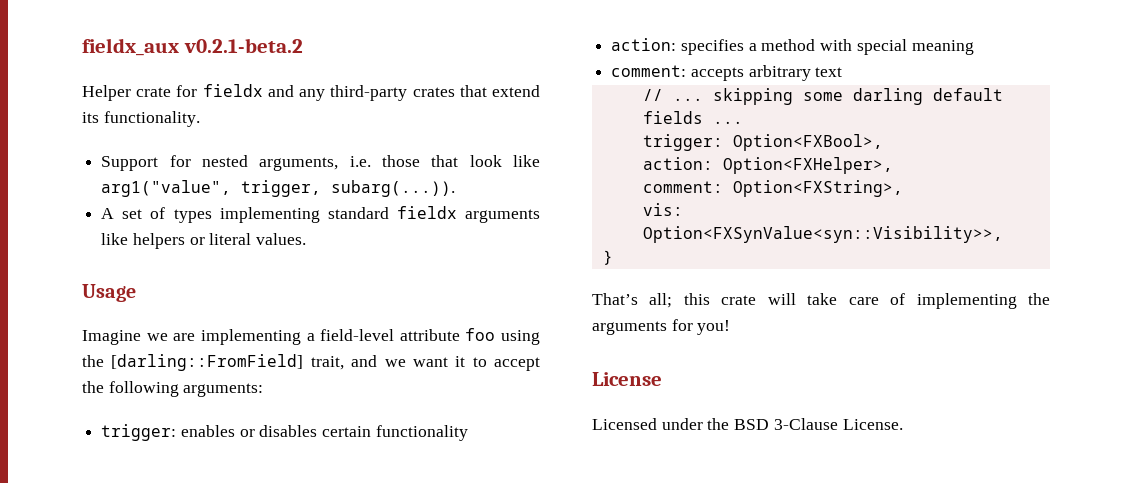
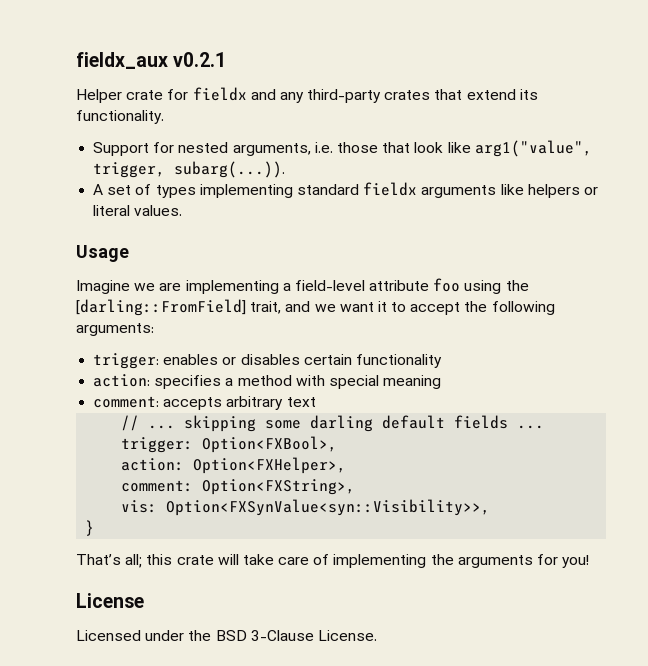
[183,38,303,53] v0.2.1-beta.2 -> [173,52,227,67] v0.2.1

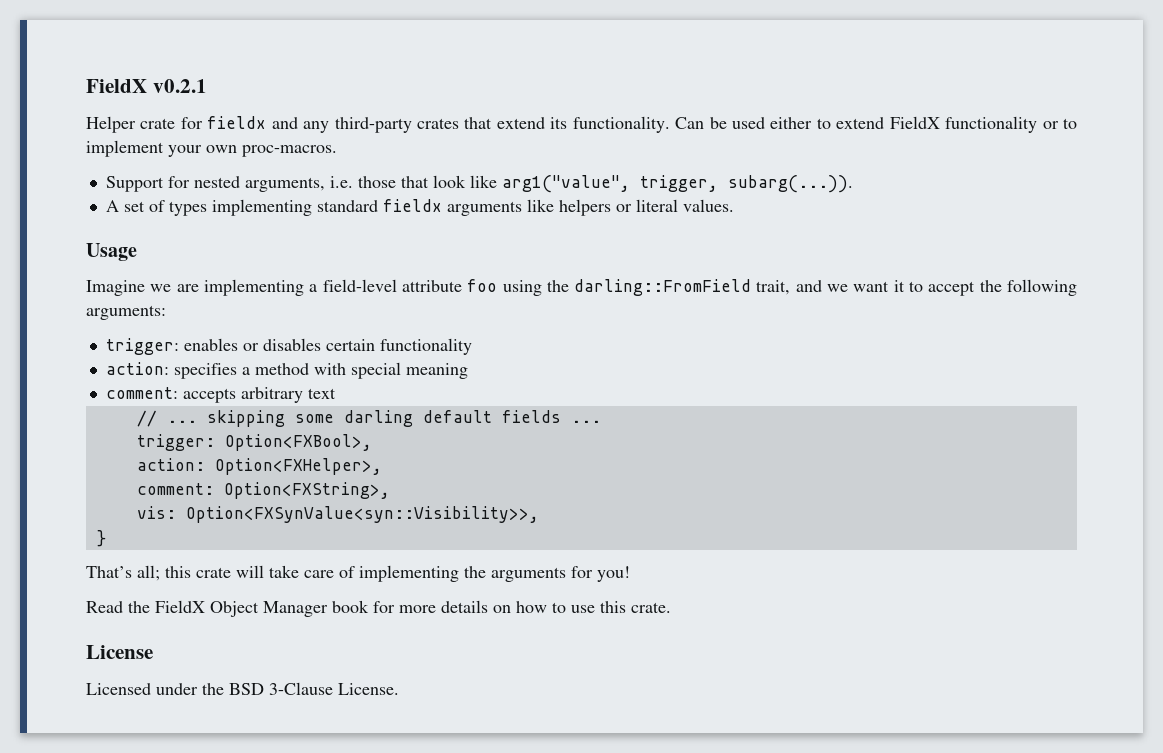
[76,52,168,69] fieldx_aux -> [86,79,147,93] FieldX
(164, 117) none -> [675,116,1078,133] [86,140,337,157] Can be used either to extend FieldX functionality or to implement your own proc-macros.
[76,299,246,316] [darling::FromField] -> [574,279,752,296] darling::FromField
(590, 561) none -> [86,600,671,617] // Read the FieldX Object Manager book for more details on how to use this crate.

